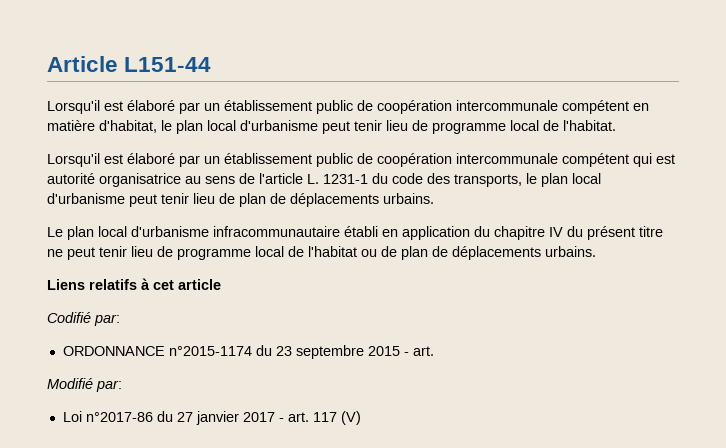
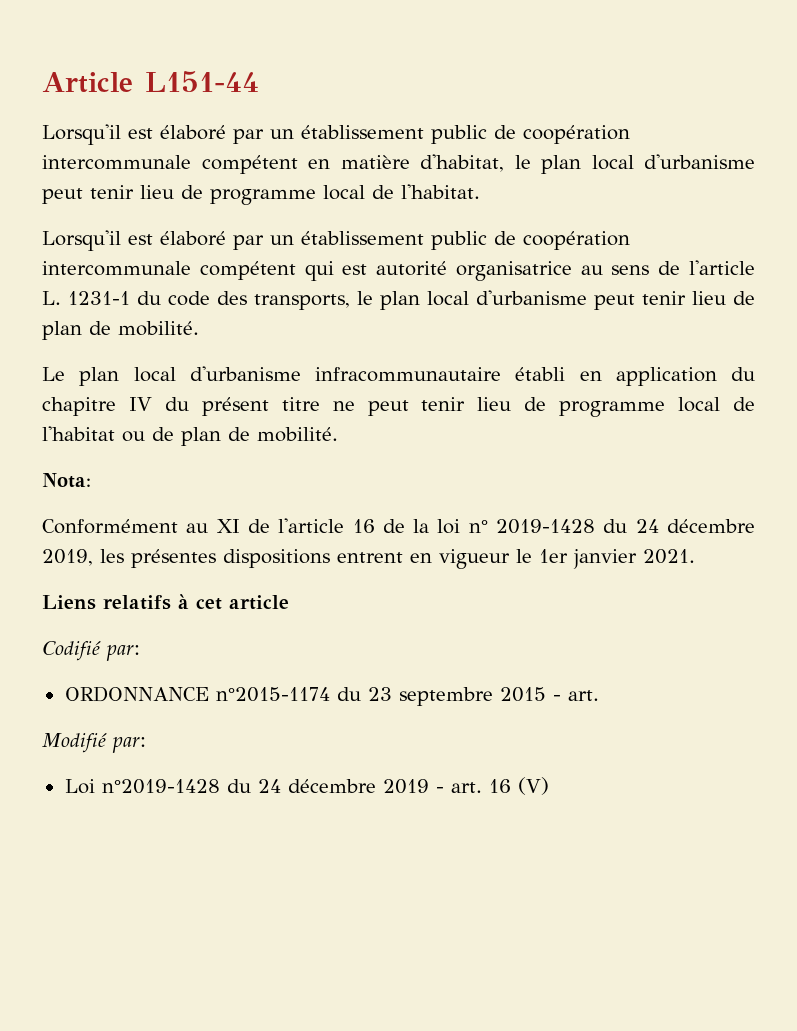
[290,193,434,207] déplacements urbains. -> [118,321,199,336] mobilité.
[452,246,596,260] déplacements urbains. -> [257,427,338,442] [42,473,91,488] [42,518,755,534] [42,549,695,569] mobilité. // Nota: // Conformément au XI de l'article 16 de la loi n° 2019-1428 du 24 décembre 2019, les présentes dispositions entrent en vigueur le 1er janvier 2021.
[85,411,337,425] n°2017-86 du 27 janvier 2017 - art. 117 -> [101,779,511,794] n°2019-1428 du 24 décembre 2019 - art. 16

